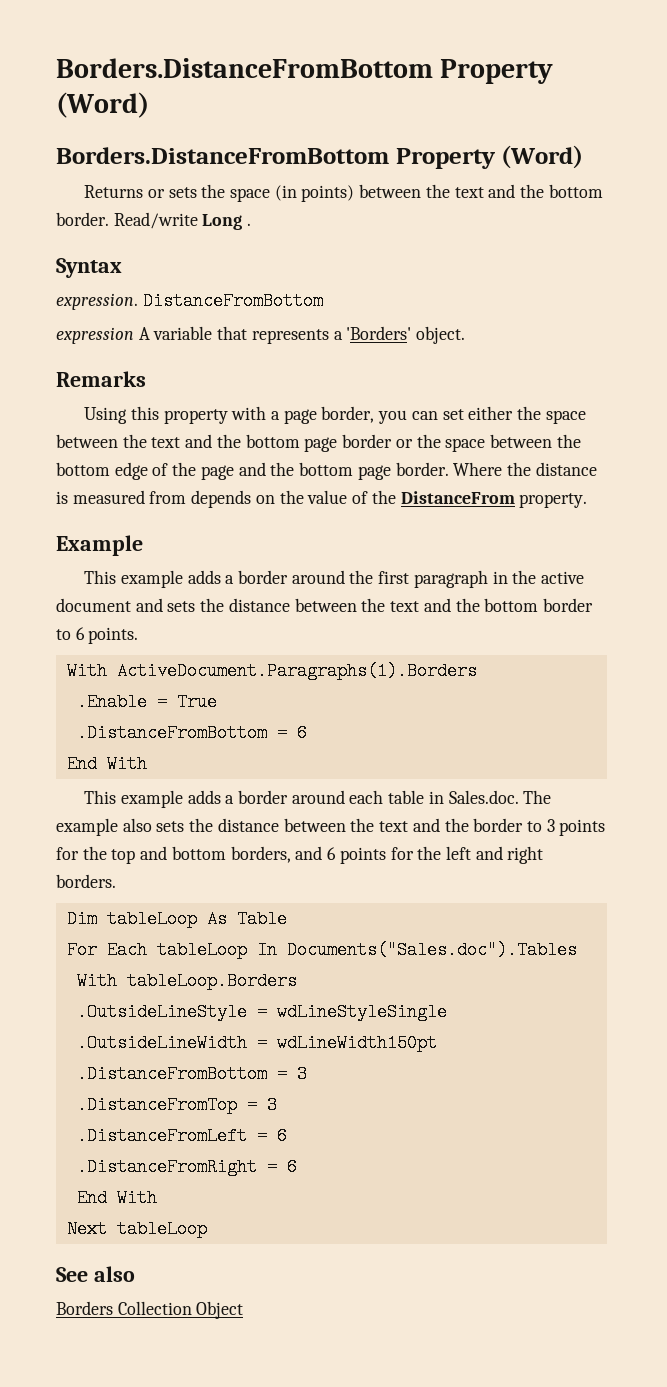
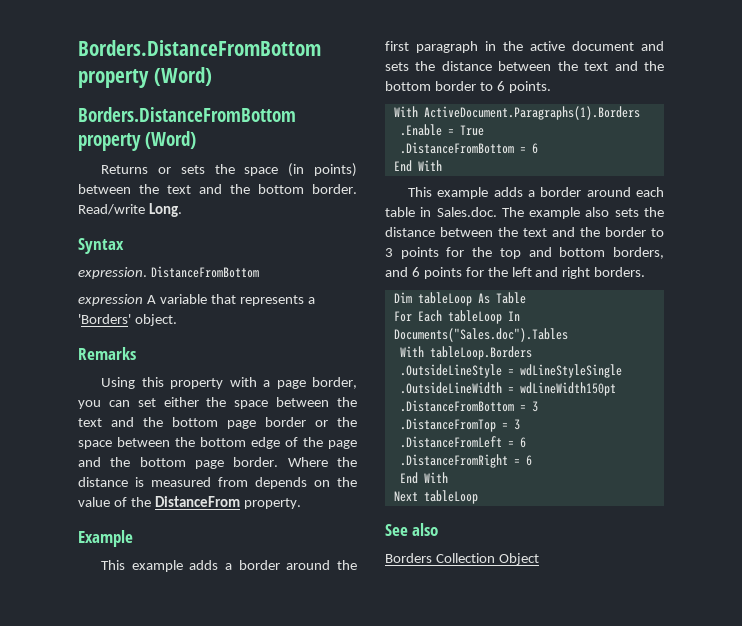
[56,58,554,84] Borders.DistanceFromBottom Property -> [78,40,321,56] [78,69,149,88] Borders.DistanceFromBottom property
[395,148,496,169] Property -> [78,133,141,151] property
[202,214,252,230] Long . -> [148,203,182,217] Long.

